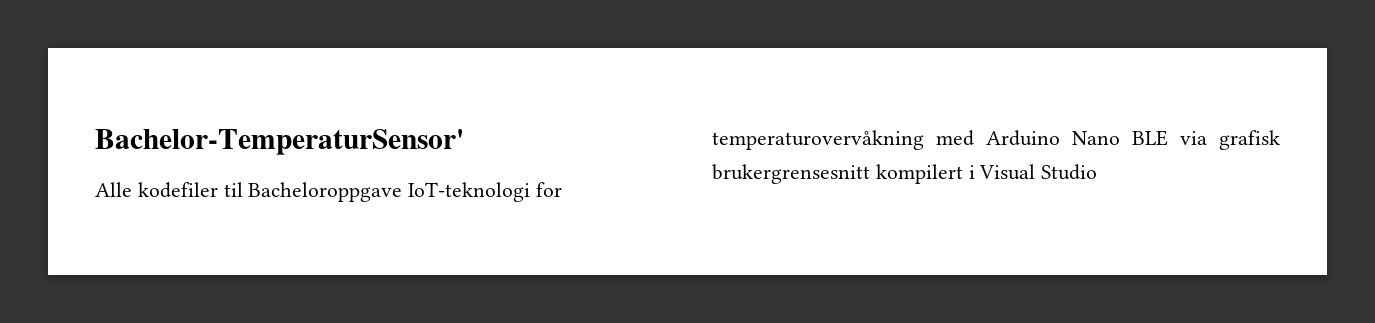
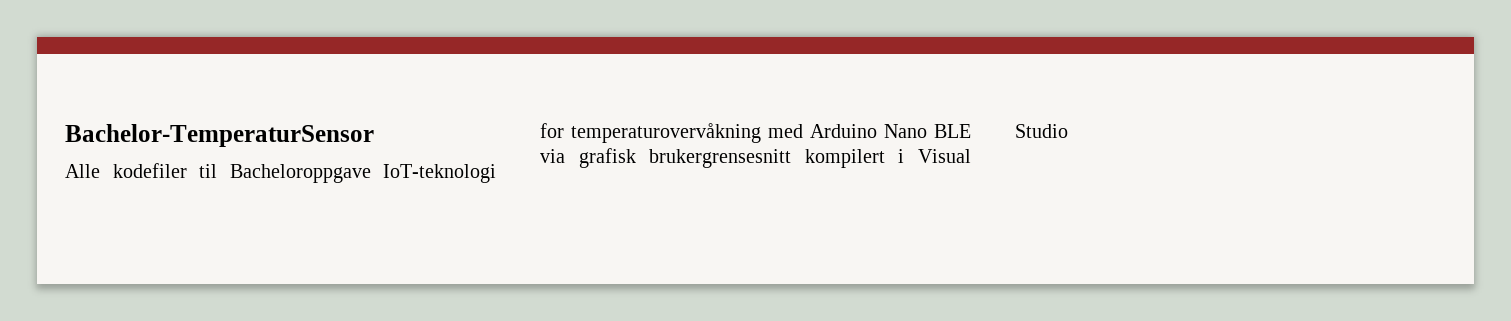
[95,129,464,155] Bachelor-TemperaturSensor' -> [65,124,374,147] Bachelor-TemperaturSensor

